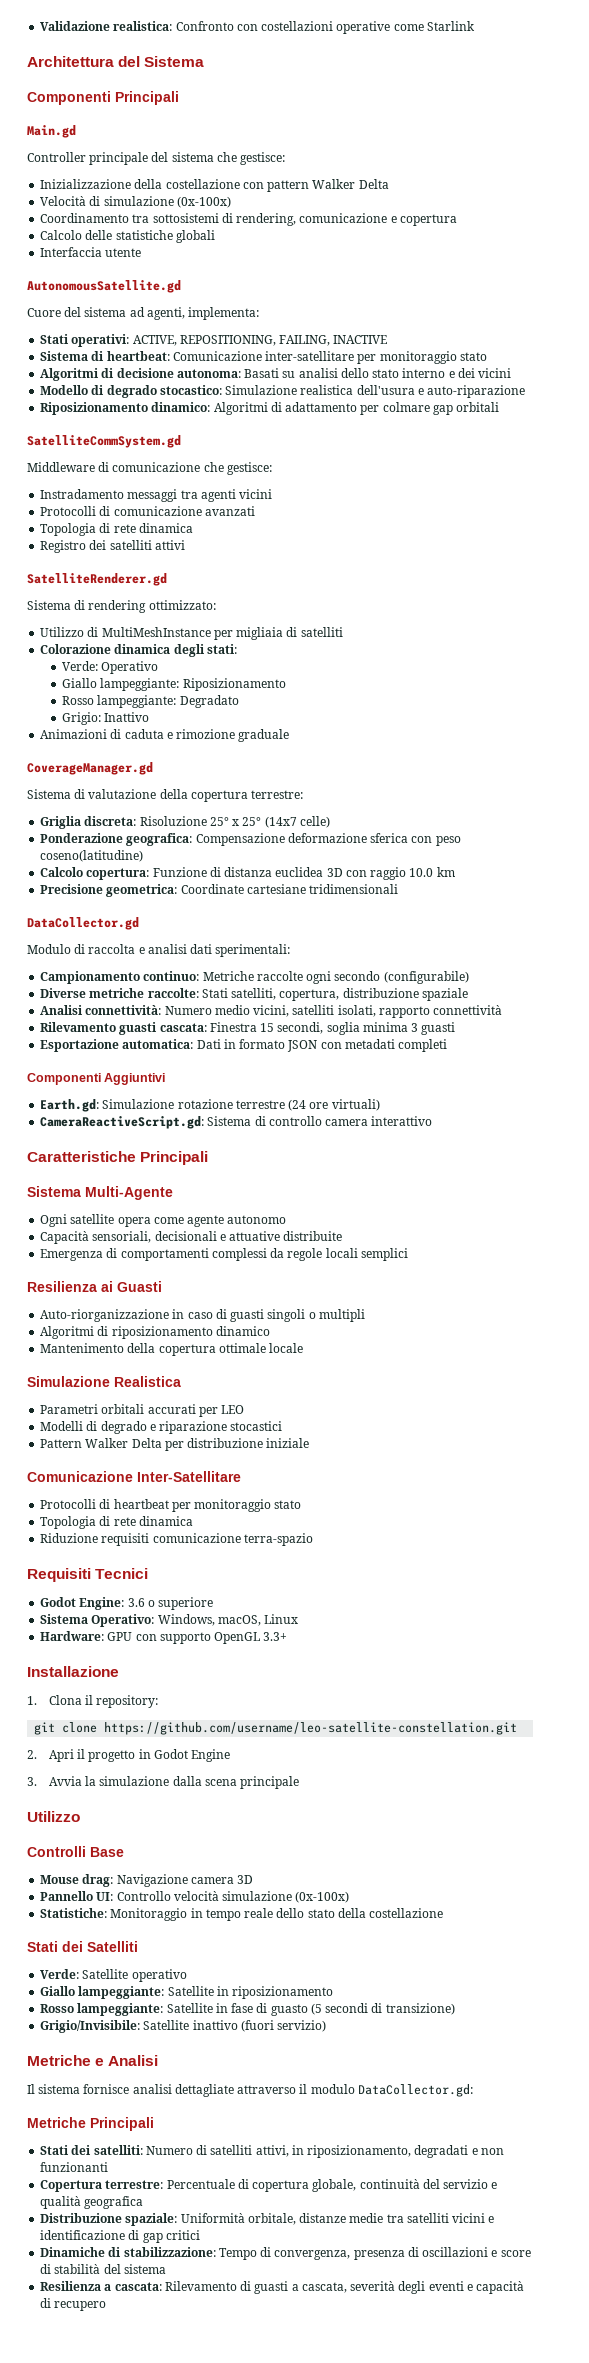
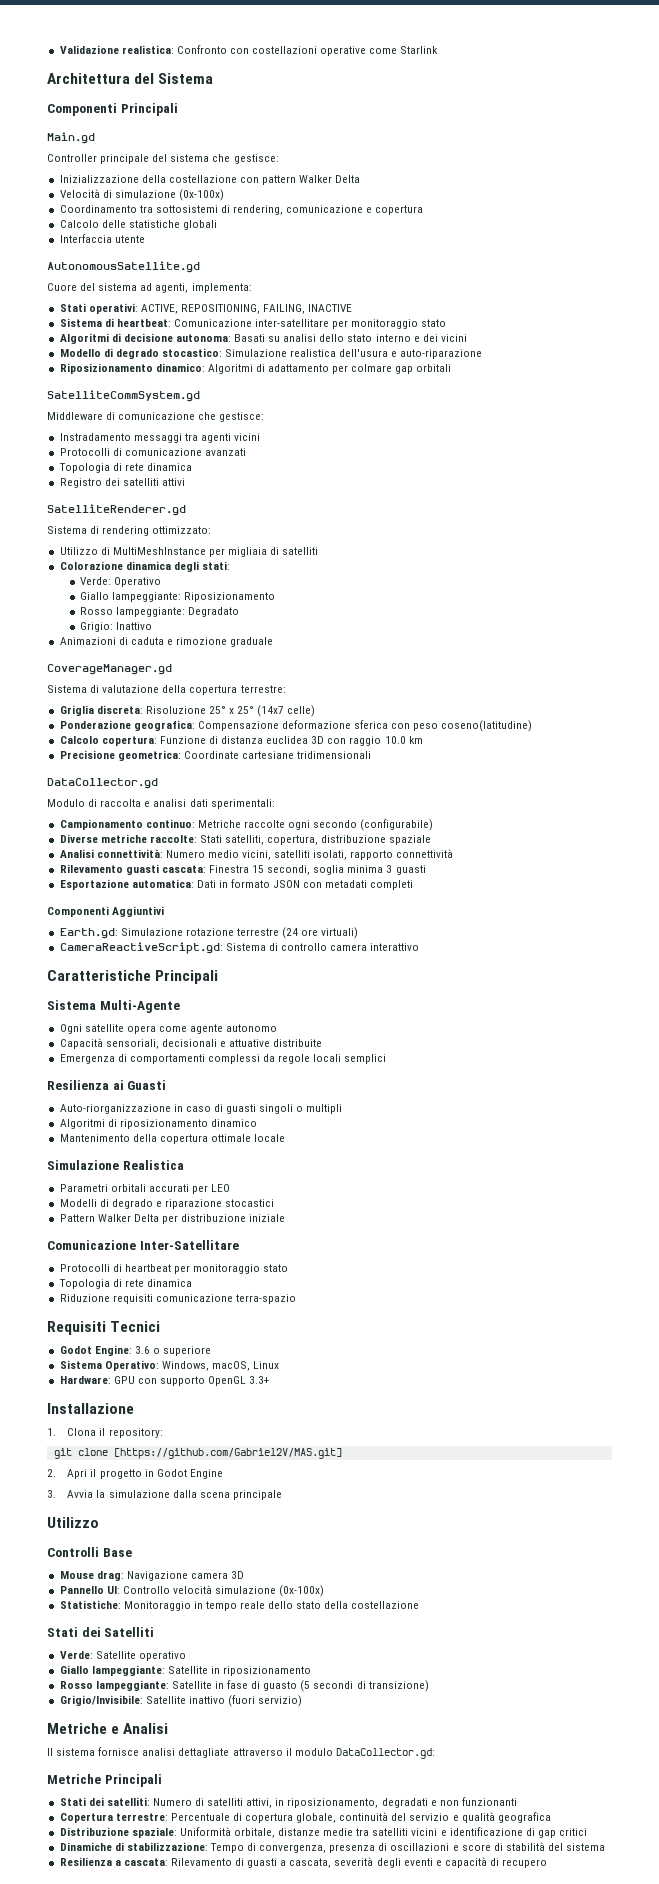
[104,1722,518,1735] https://github.com/username/leo-satellite-constellation.git -> [113,1448,342,1459] [https://github.com/Gabriel2V/MAS.git]

